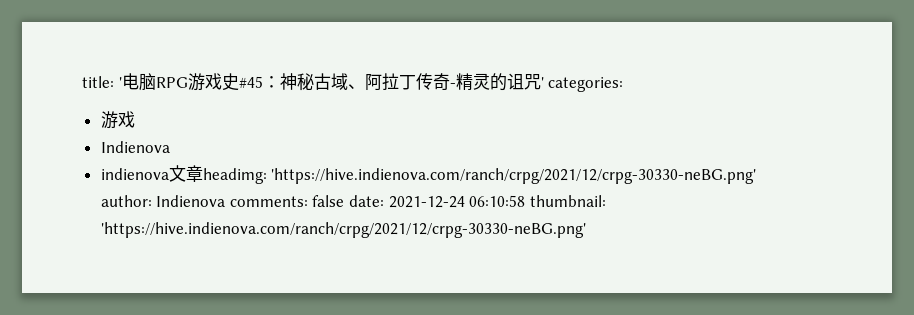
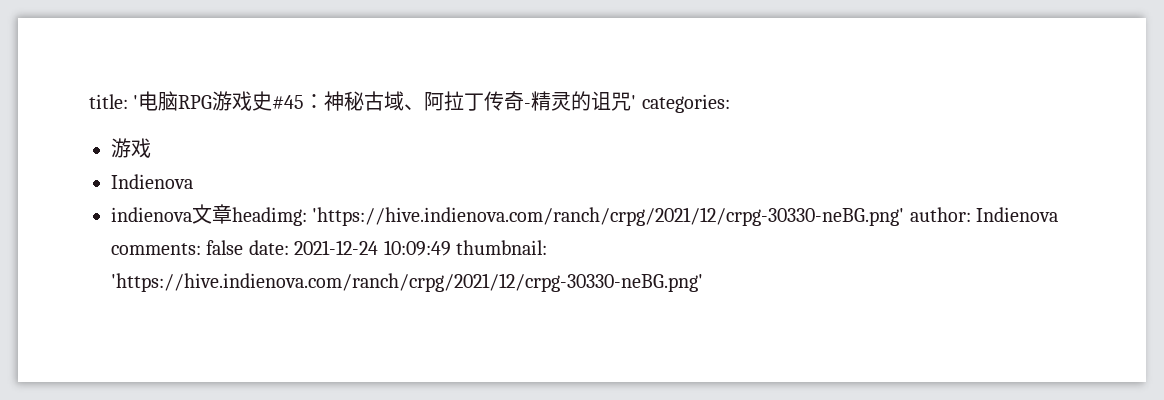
[469,195,526,207] 06:10:58 -> [383,240,451,256] 10:09:49

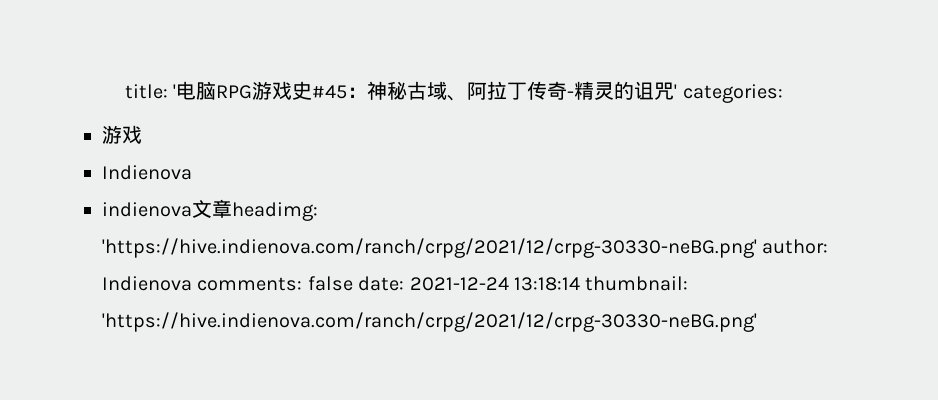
[383,240,451,256] 10:09:49 -> [514,277,580,291] 13:18:14

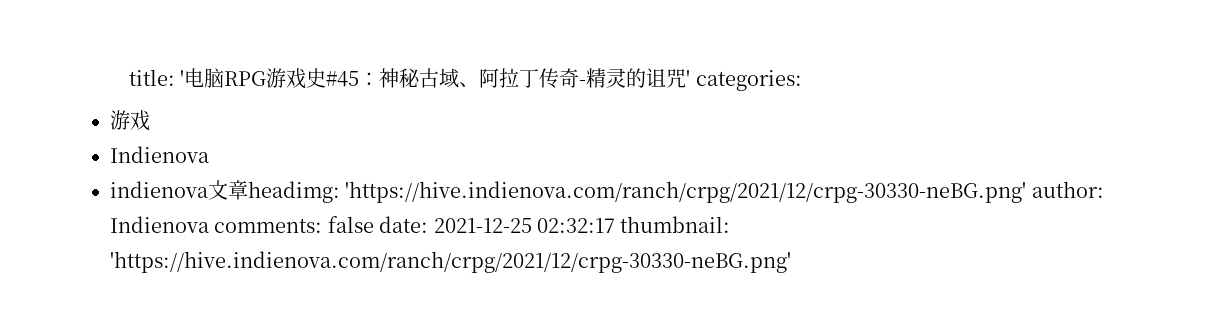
[409,277,580,291] 2021-12-24 13:18:14 -> [433,218,615,233] 2021-12-25 02:32:17

